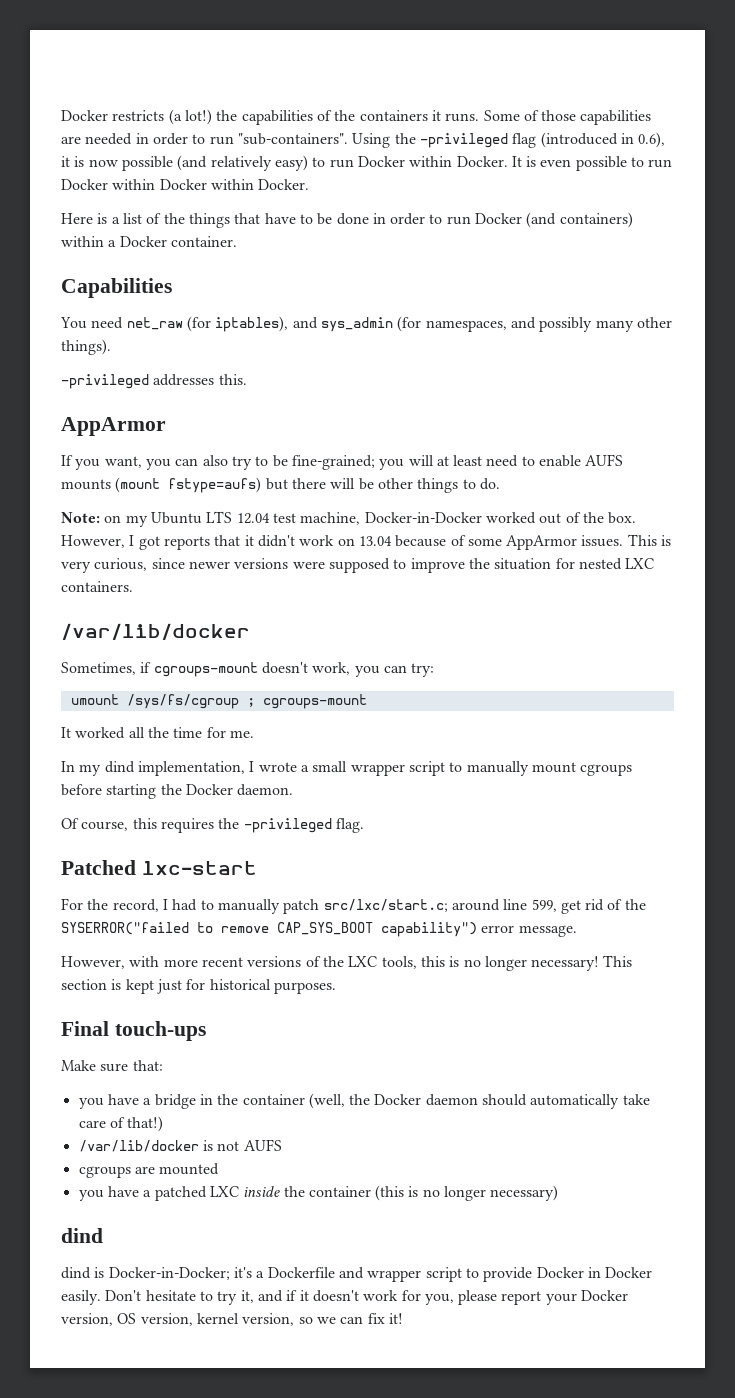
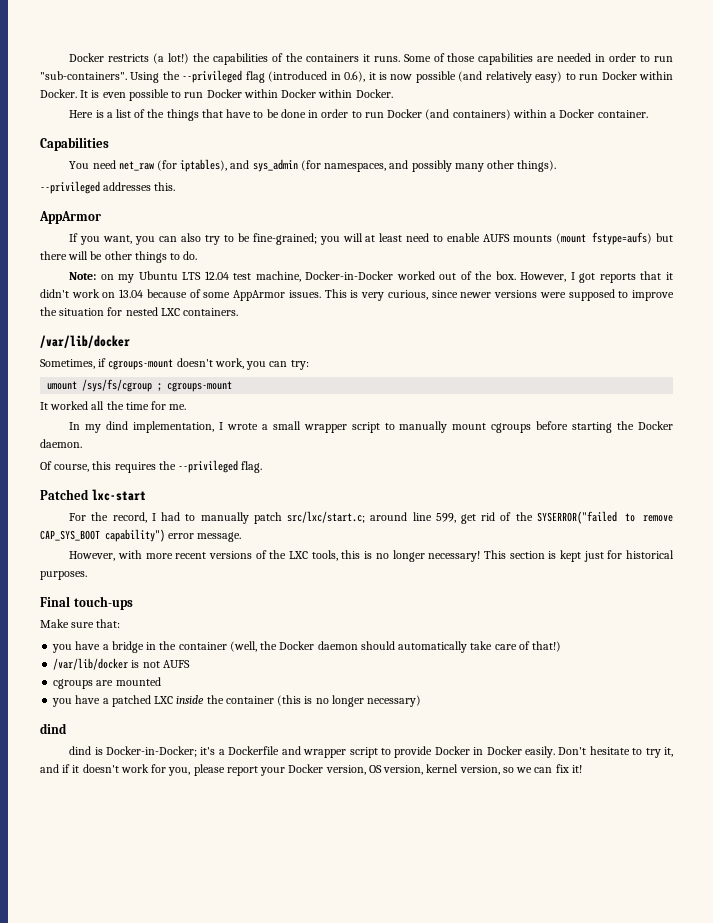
[419,133,508,148] -privileged -> [182,70,243,83] --privileged
[61,374,149,389] -privileged -> [40,181,100,194] --privileged
[243,818,332,833] -privileged -> [178,460,239,473] --privileged

